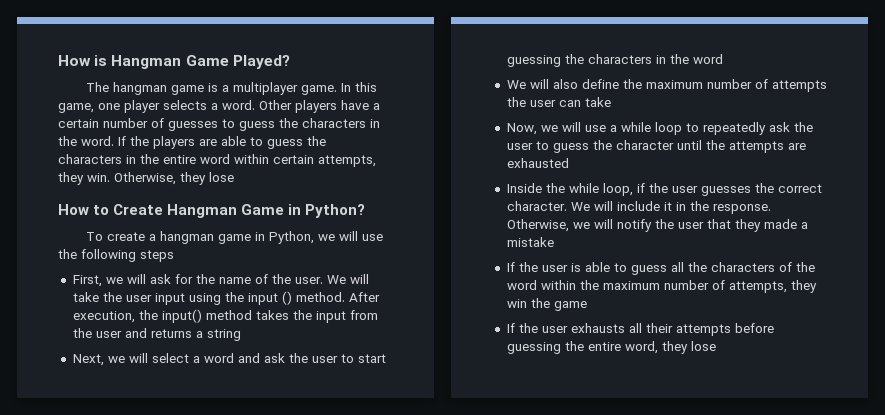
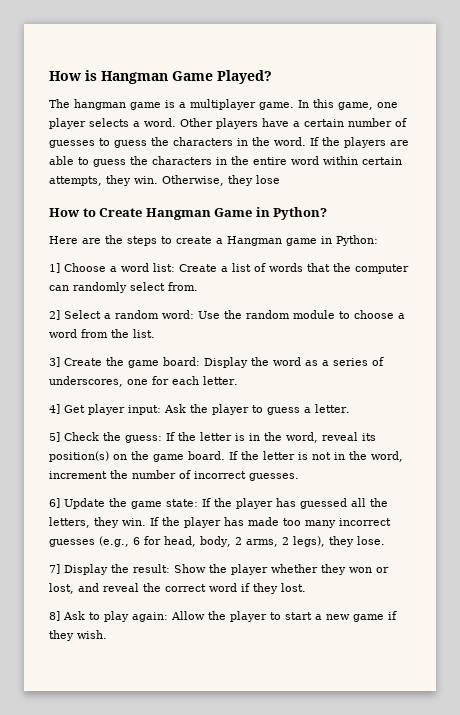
[86,232,104,241] To -> [49,235,172,246] Here are the steps to
[160,231,215,244] hangman -> [227,236,282,246] Hangman
[269,231,384,244] [58,249,174,262] [72,274,369,287] [72,291,380,305] [72,309,378,323] [72,328,241,341] [72,353,386,366] [506,54,723,67] [506,79,827,92] [506,97,611,107] [506,122,813,135] [506,140,806,153] [506,158,569,168] [506,183,822,196] [506,201,771,214] [506,219,808,232] [506,237,554,247] [506,262,815,275] [506,280,817,293] [506,298,587,311] [506,323,774,336] [506,341,716,354] Python, we will use the following steps // First, we will ask for the name of the user. We will take the user input using the input () method. After execution, the input() method takes the input from the user and returns a string // Next, we will select a word and ask the user to start guessing the characters in the word // We will also define the maximum number of attempts the user can take // Now, we will use a while loop to repeatedly ask the user to guess the character until the attempts are exhausted // Inside the while loop, if the user guesses the correct character. We will include it in the response. Otherwise, we will notify the user that they made a mistake // If the user is able to guess all the characters of the word within the maximum number of attempts, they win the game // If the user exhausts all their attempts before guessing the entire word, they lose -> [336,235,378,246] [49,263,409,274] [49,282,198,293] [49,310,405,320] [49,329,155,338] [49,357,384,368] [49,376,238,387] [49,404,350,415] [49,432,376,443] [49,451,403,462] [49,470,299,481] [49,498,388,509] [49,517,391,528] [49,536,385,547] [49,564,389,575] [49,583,306,594] [49,611,397,622] [49,630,107,641] Python: // 1] Choose a word list: Create a list of words that the computer can randomly select from. // 2] Select a random word: Use the random module to choose a word from the list. // 3] Create the game board: Display the word as a series of underscores, one for each letter. // 4] Get player input: Ask the player to guess a letter. // 5] Check the guess: If the letter is in the word, reveal its position(s) on the game board. If the letter is not in the word, increment the number of incorrect guesses. // 6] Update the game state: If the player has guessed all the letters, they win. If the player has made too many incorrect guesses (e.g., 6 for head, body, 2 arms, 2 legs), they lose. // 7] Display the result: Show the player whether they won or lost, and reveal the correct word if they lost. // 8] Ask to play again: Allow the player to start a new game if they wish.

